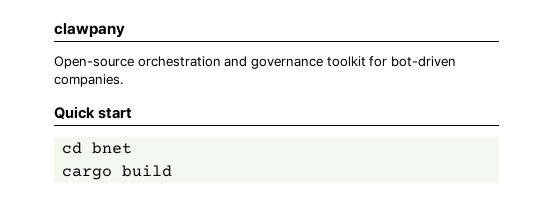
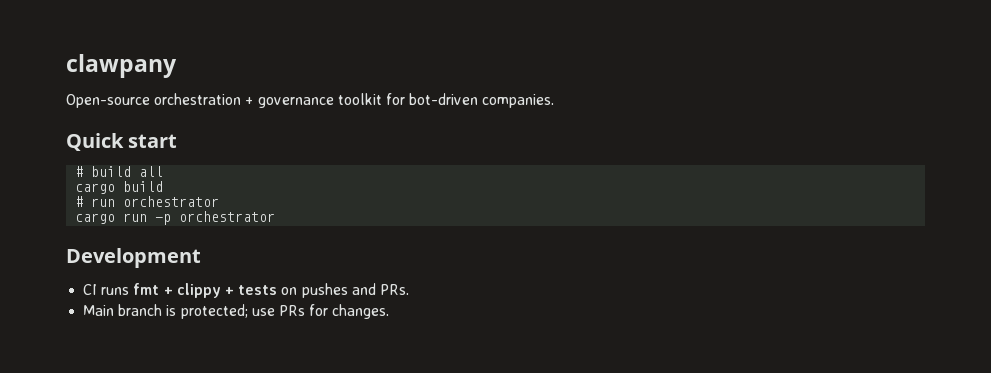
[224,56,248,67] and -> [245,97,254,105] +
[62,142,133,154] cd bnet -> [75,166,164,177] # build all
(173, 171) none -> [75,196,220,207] [75,211,276,225] [66,248,201,268] [83,283,409,298] [83,304,390,319] // # run orchestrator // cargo run -p orchestrator // Development // CI runs fmt + clippy + tests on pushes and PRs. // Main branch is protected; use PRs for changes.

